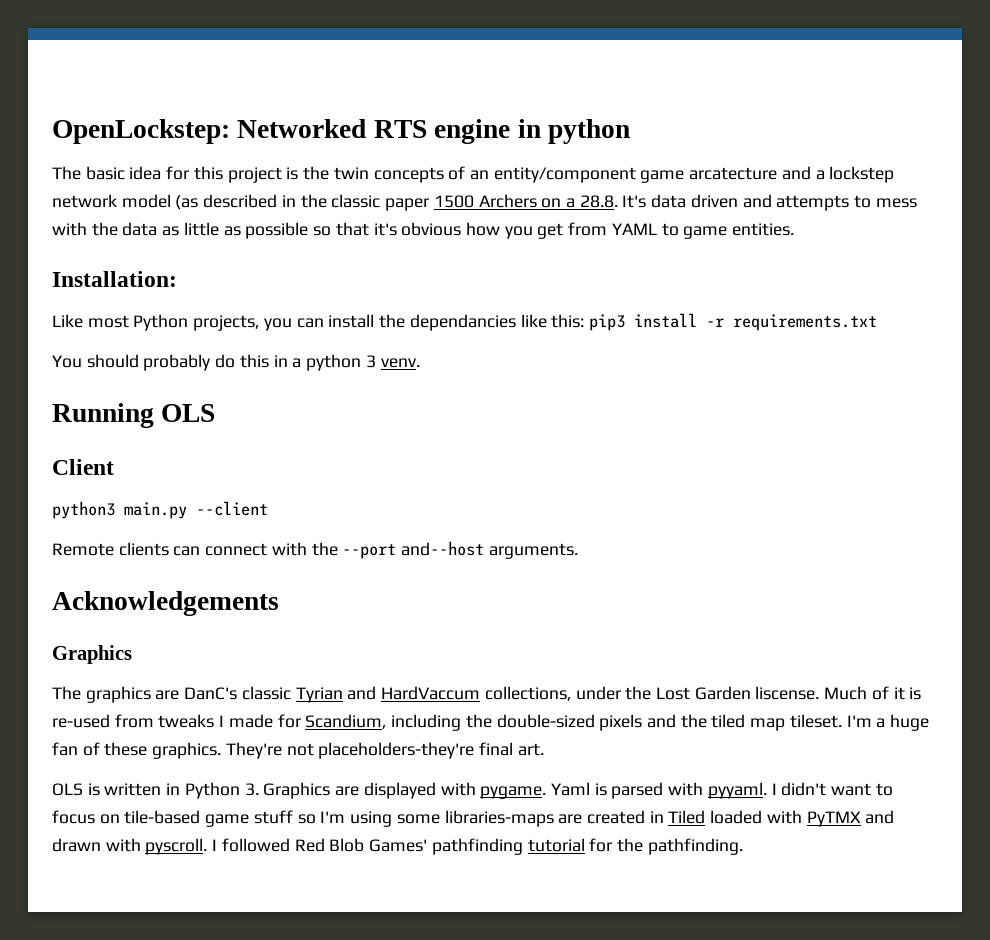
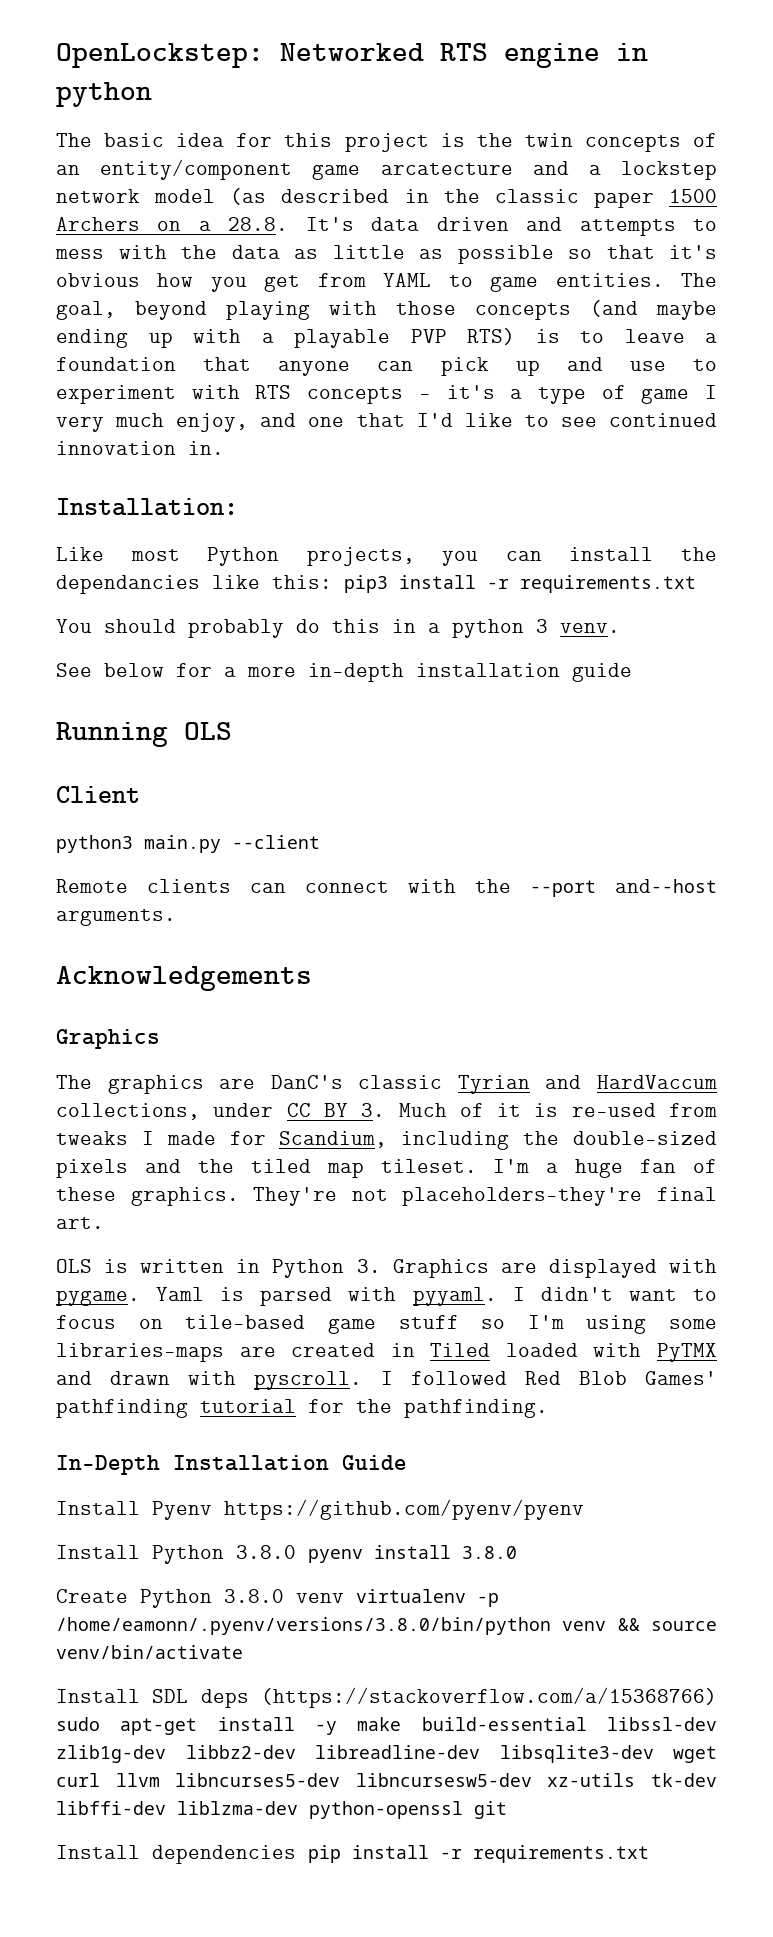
(795, 229) none -> [681,273,718,287] [56,300,717,320] [56,328,717,348] [56,357,717,376] [56,385,717,404] [56,413,718,432] [56,441,224,455] The goal, beyond playing with those concepts (and maybe ending up with a playable PVP RTS) is to leave a foundation that anyone can pick up and use to experiment with RTS concepts - it's a type of game I very much enjoy, and one that I'd like to see continued innovation in.
(420, 363) none -> [56,663,632,682] // See below for a more in-depth installation guide
[625,686,820,700] the Lost Garden liscense. -> [286,1103,386,1117] CC BY 3.
(743, 846) none -> [56,1455,407,1475] [56,1499,584,1520] [56,1545,517,1564] [56,1589,499,1608] [56,1617,717,1635] [56,1645,243,1659] [56,1687,717,1708] [56,1717,717,1735] [56,1745,717,1763] [56,1773,718,1787] [56,1801,507,1819] [56,1845,649,1864] // In-Depth Installation Guide // Install Pyenv https://github.com/pyenv/pyenv // Install Python 3.8.0 pyenv install 3.8.0 // Create Python 3.8.0 venv virtualenv -p /home/eamonn/.pyenv/versions/3.8.0/bin/python venv && source venv/bin/activate // Install SDL deps (https://stackoverflow.com/a/15368766) sudo apt-get install -y make build-essential libssl-dev zlib1g-dev libbz2-dev libreadline-dev libsqlite3-dev wget curl llvm libncurses5-dev libncursesw5-dev xz-utils tk-dev libffi-dev liblzma-dev python-openssl git // Install dependencies pip install -r requirements.txt

